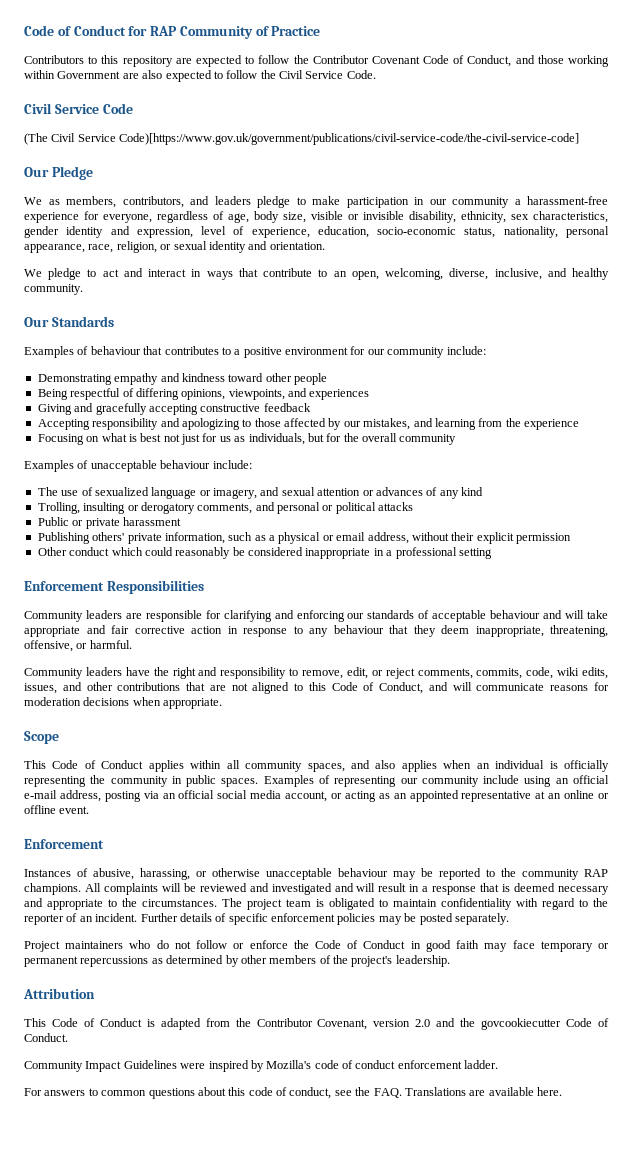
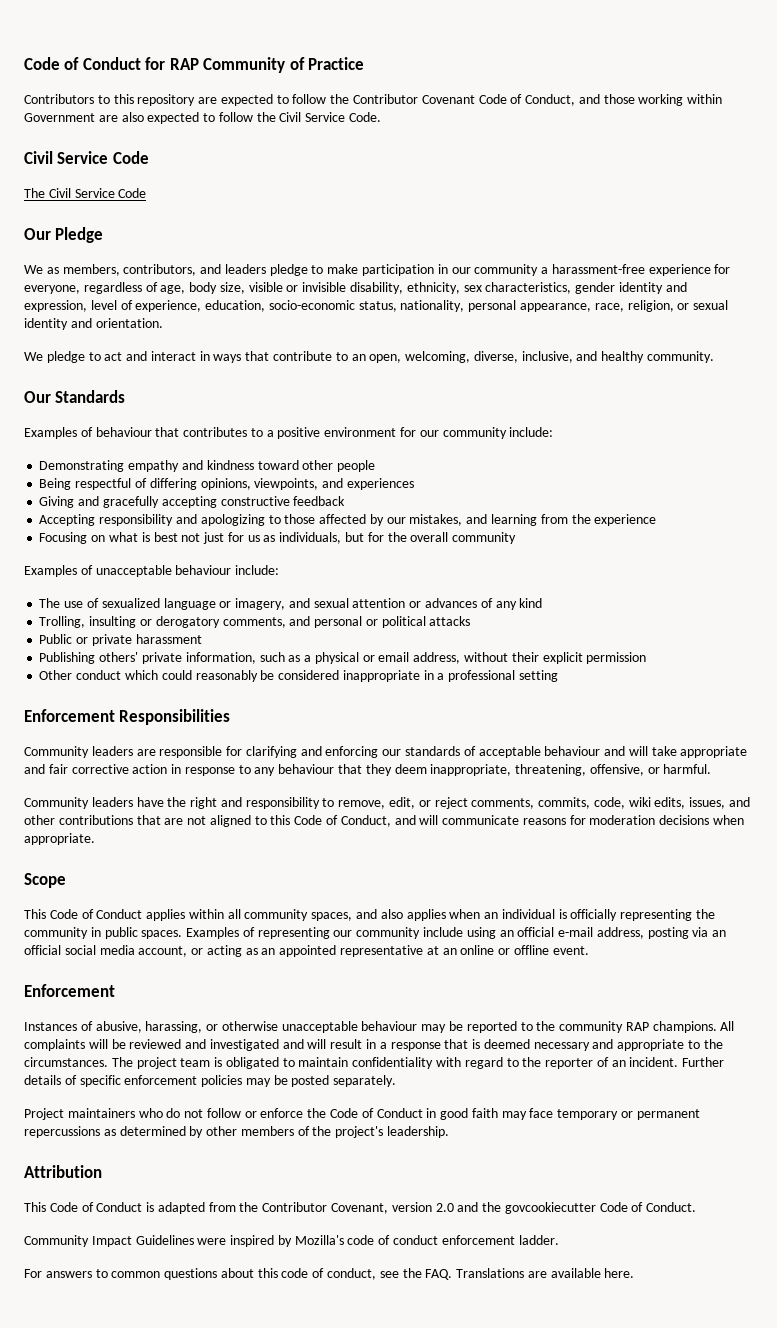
[24,133,580,145] (The Civil Service Code)[https://www.gov.uk/government/publications/civil-service-code/the-civil-service-code] -> [24,188,147,198] The Civil Service Code

